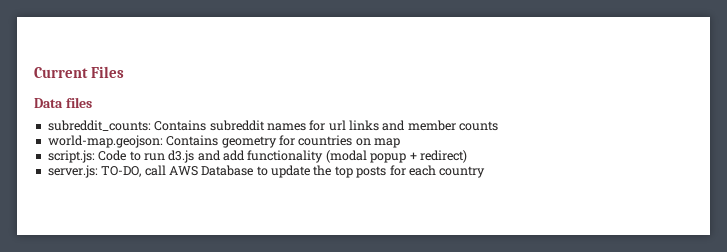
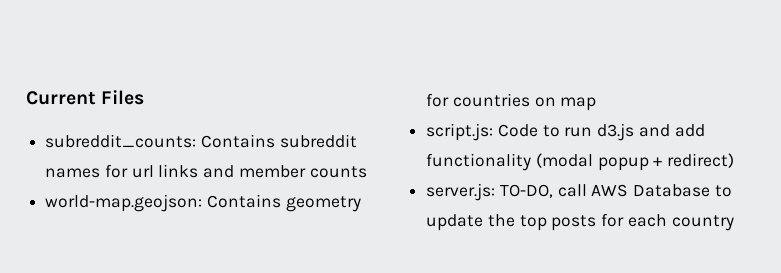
[34,97,92,108] // Data files -> (145, 97) none

